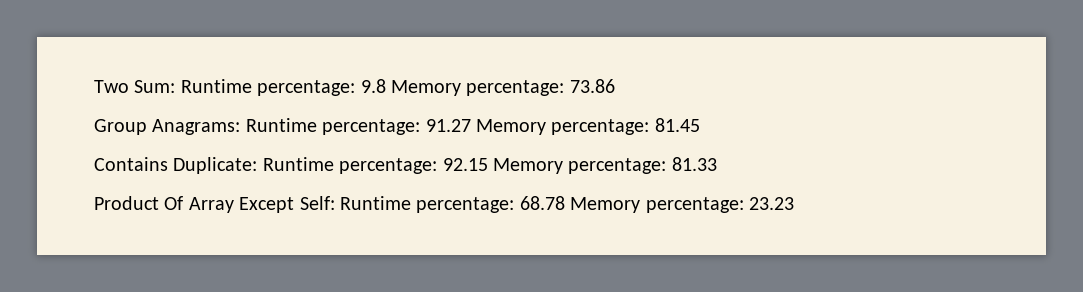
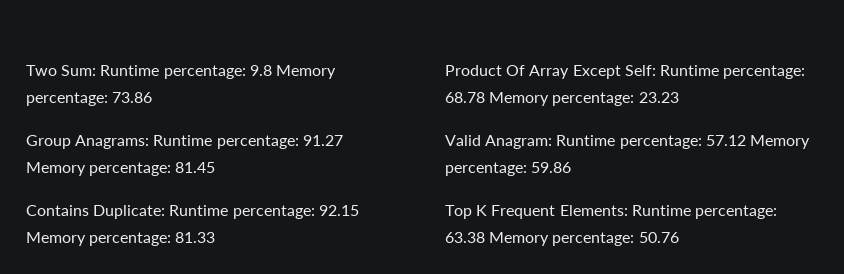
(794, 203) none -> [445,135,810,149] [445,162,572,176] [445,205,777,219] [445,232,679,246] // Valid Anagram: Runtime percentage: 57.12 Memory percentage: 59.86 // Top K Frequent Elements: Runtime percentage: 63.38 Memory percentage: 50.76

